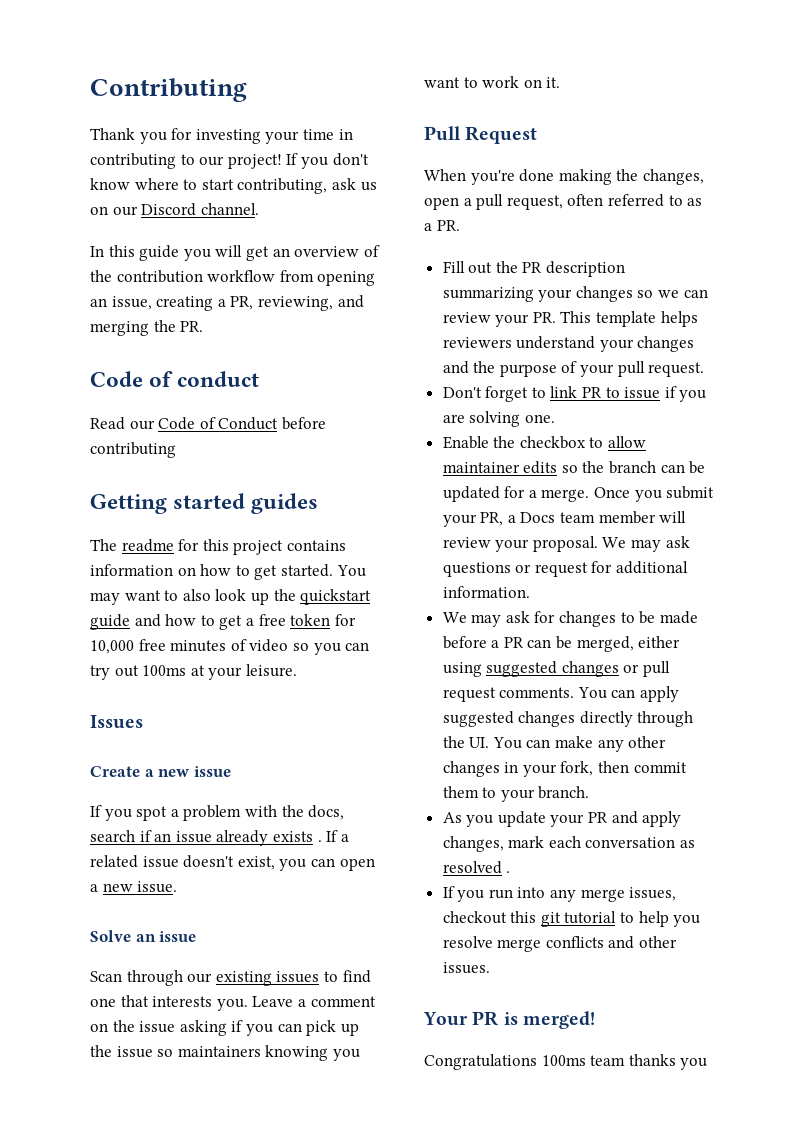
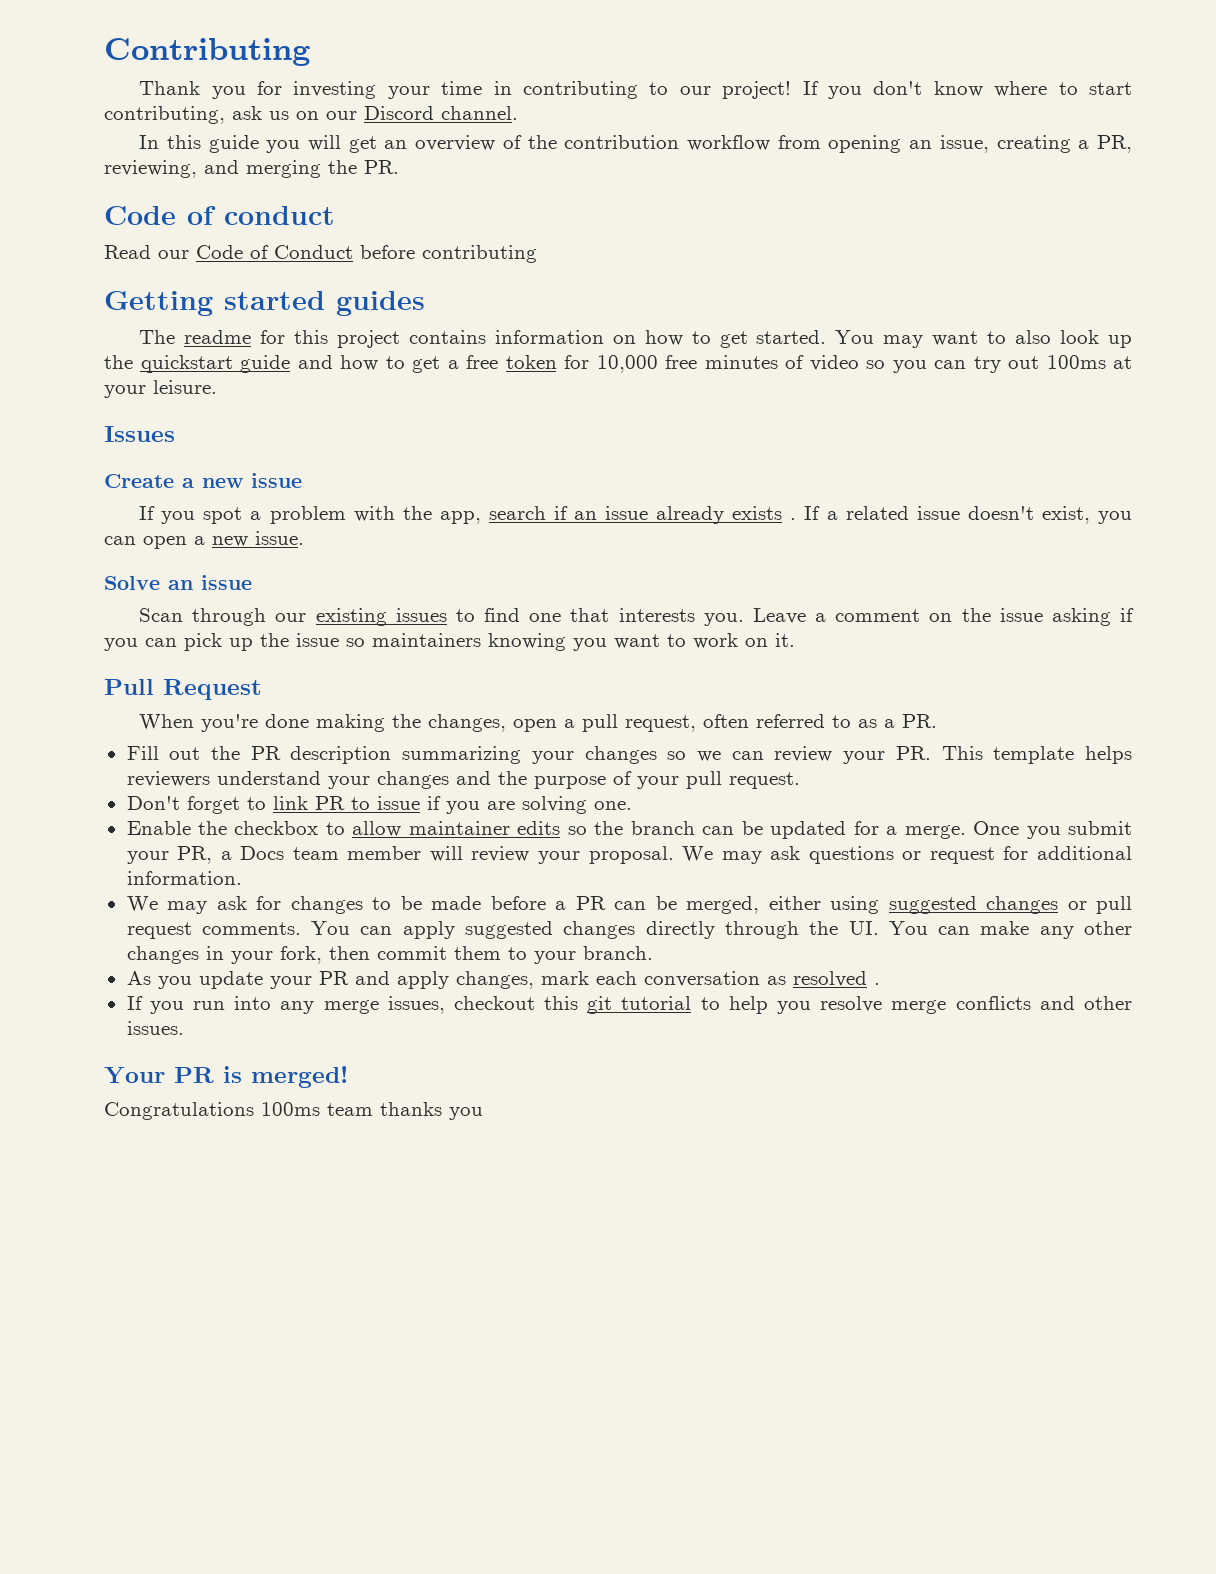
[308,805,345,820] docs, -> [439,511,481,524] app,

